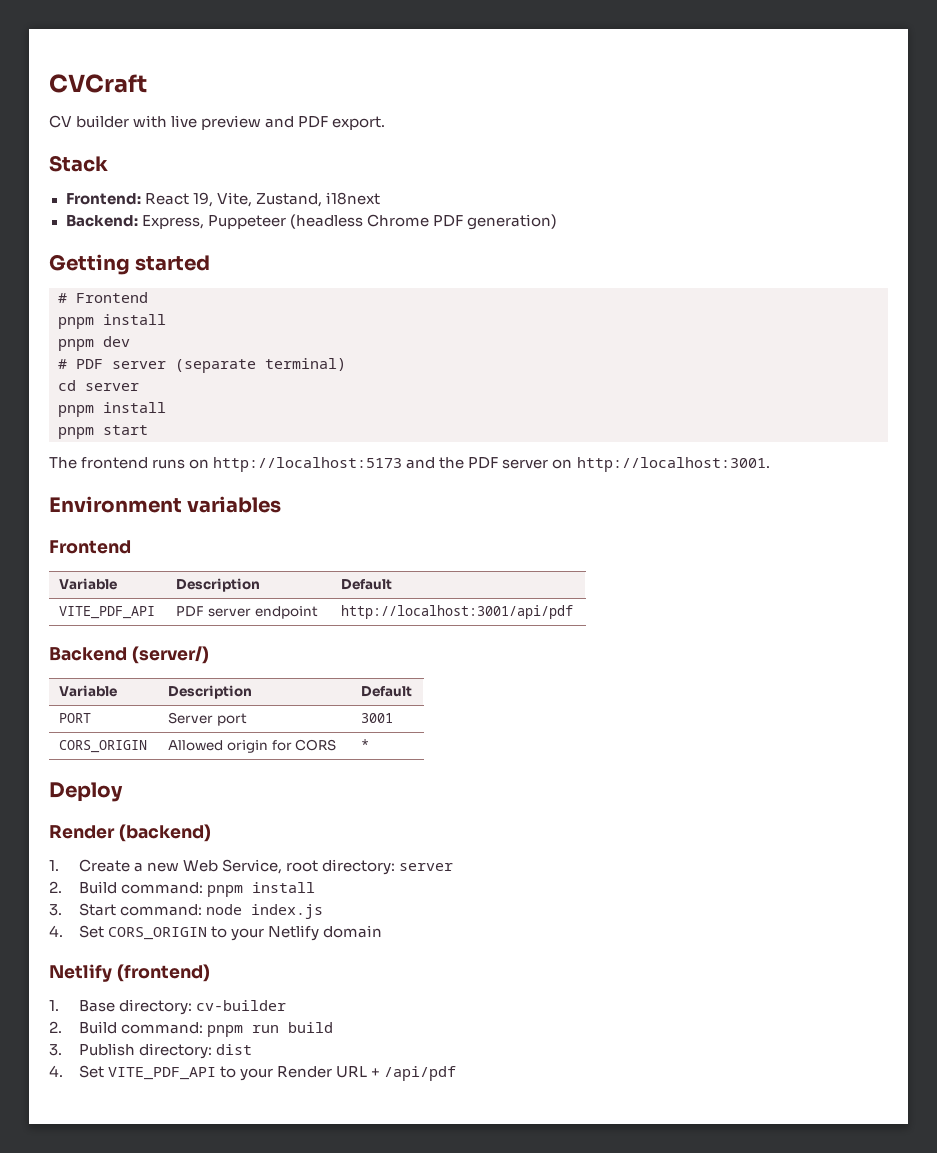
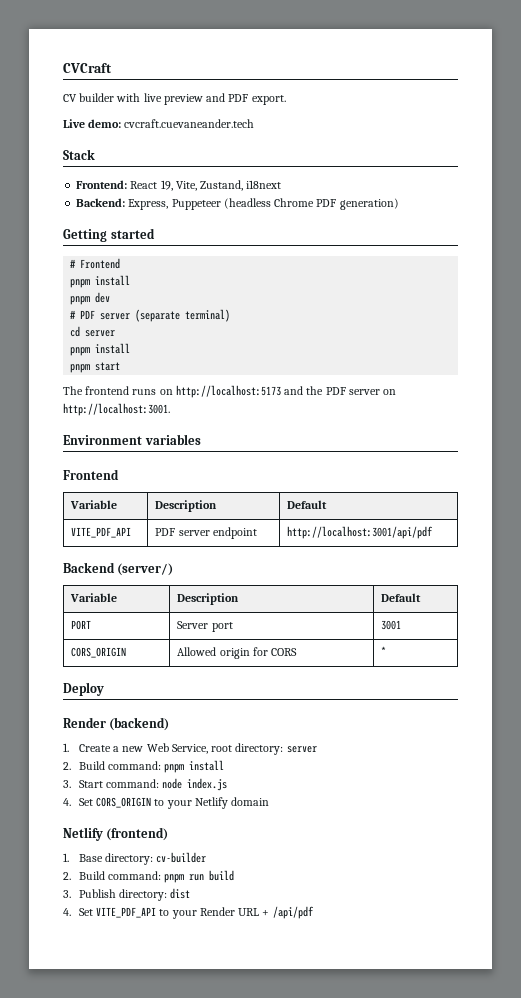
(386, 123) none -> [63,119,255,128] // Live demo: cvcraft.cuevaneander.tech

